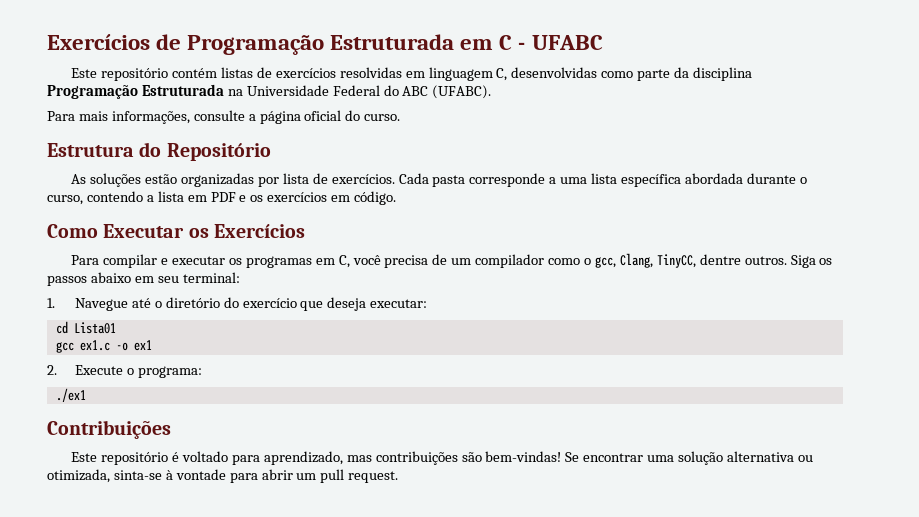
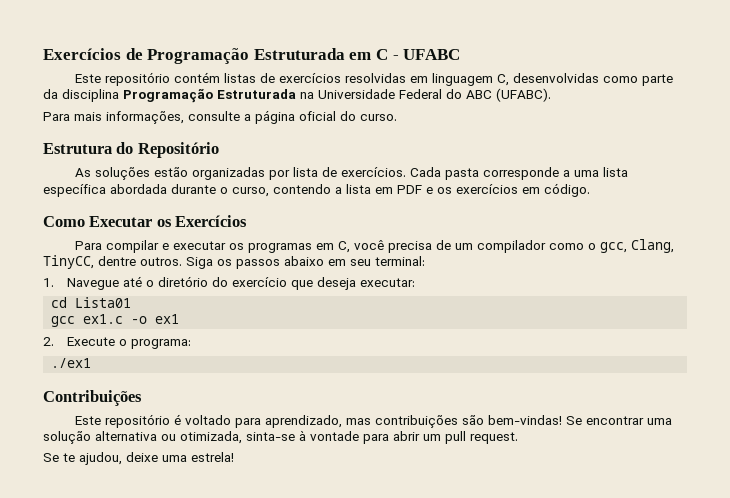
(399, 477) none -> [43,452,234,465] // Se te ajudou, deixe uma estrela!

